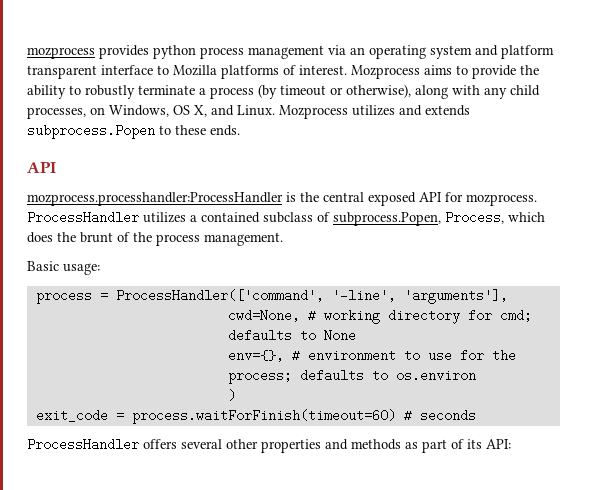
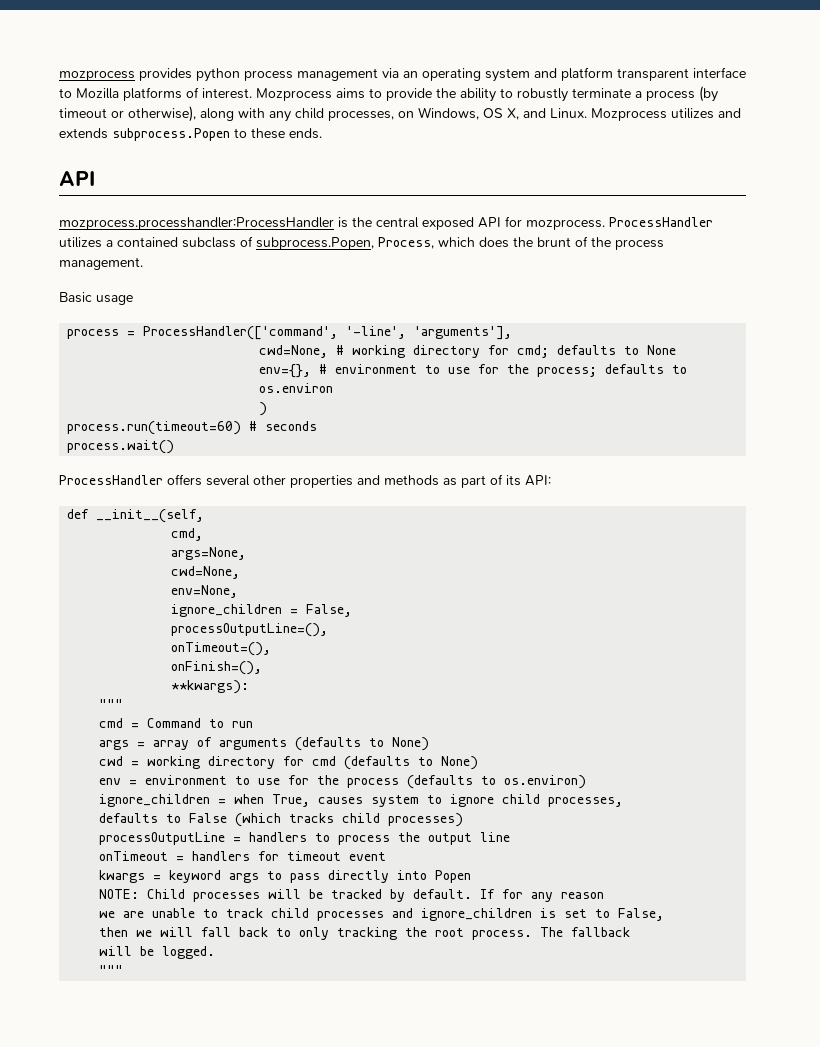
[63,263,100,275] usage: -> [96,295,133,305] usage
[35,409,396,424] exit_code = process.waitForFinish(timeout=60) -> [67,421,242,435] process.run(timeout=60)
(476, 415) none -> [67,440,175,454] // process.wait()
(511, 444) none -> [67,509,205,523] [171,528,204,541] [171,547,247,560] [171,566,241,579] [171,585,239,598] [171,604,353,617] [171,623,329,637] [171,642,272,656] [171,661,263,675] [171,680,250,694] [99,699,124,709] [99,718,254,728] [99,737,430,751] [99,756,479,770] [99,775,587,789] [99,794,624,807] [99,813,464,827] [99,832,511,845] [99,851,387,861] [99,870,472,883] [99,889,605,902] [99,908,665,921] [99,927,631,940] [99,946,216,959] [99,965,124,975] // def __init__(self, // cmd, // args=None, // cwd=None, // env=None, // ignore_children = False, // processOutputLine=(), // onTimeout=(), // onFinish=(), // **kwargs): // """ // cmd = Command to run // args = array of arguments (defaults to None) // cwd = working directory for cmd (defaults to None) // env = environment to use for the process (defaults to os.environ) // ignore_children = when True, causes system to ignore child processes, // defaults to False (which tracks child processes) // processOutputLine = handlers to process the output line // onTimeout = handlers for timeout event // kwargs = keyword args to pass directly into Popen // NOTE: Child processes will be tracked by default. If for any reason // we are unable to track child processes and ignore_children is set to False, // then we will fall back to only tracking the root process. The fallback // will be logged. // """

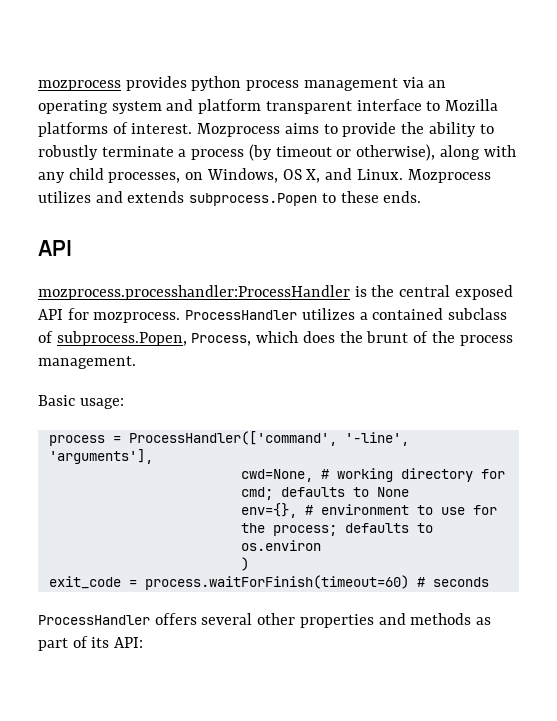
[96,295,133,305] usage -> [79,398,124,409] usage:
[67,421,242,435] process.run(timeout=60) -> [48,575,409,590] exit_code = process.waitForFinish(timeout=60)
[67,440,175,454] // process.wait() -> (489, 582) none
[67,509,205,523] [171,528,204,541] [171,547,247,560] [171,566,241,579] [171,585,239,598] [171,604,353,617] [171,623,329,637] [171,642,272,656] [171,661,263,675] [171,680,250,694] [99,699,124,709] [99,718,254,728] [99,737,430,751] [99,756,479,770] [99,775,587,789] [99,794,624,807] [99,813,464,827] [99,832,511,845] [99,851,387,861] [99,870,472,883] [99,889,605,902] [99,908,665,921] [99,927,631,940] [99,946,216,959] [99,965,124,975] // def __init__(self, // cmd, // args=None, // cwd=None, // env=None, // ignore_children = False, // processOutputLine=(), // onTimeout=(), // onFinish=(), // **kwargs): // """ // cmd = Command to run // args = array of arguments (defaults to None) // cwd = working directory for cmd (defaults to None) // env = environment to use for the process (defaults to os.environ) // ignore_children = when True, causes system to ignore child processes, // defaults to False (which tracks child processes) // processOutputLine = handlers to process the output line // onTimeout = handlers for timeout event // kwargs = keyword args to pass directly into Popen // NOTE: Child processes will be tracked by default. If for any reason // we are unable to track child processes and ignore_children is set to False, // then we will fall back to only tracking the root process. The fallback // will be logged. // """ -> (144, 642) none

